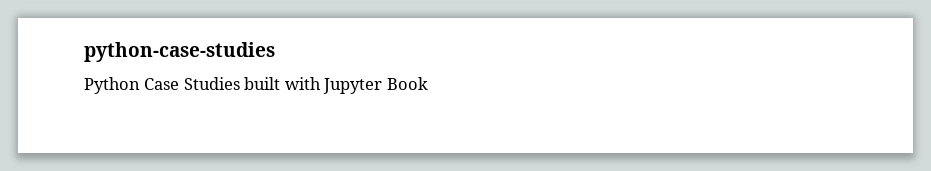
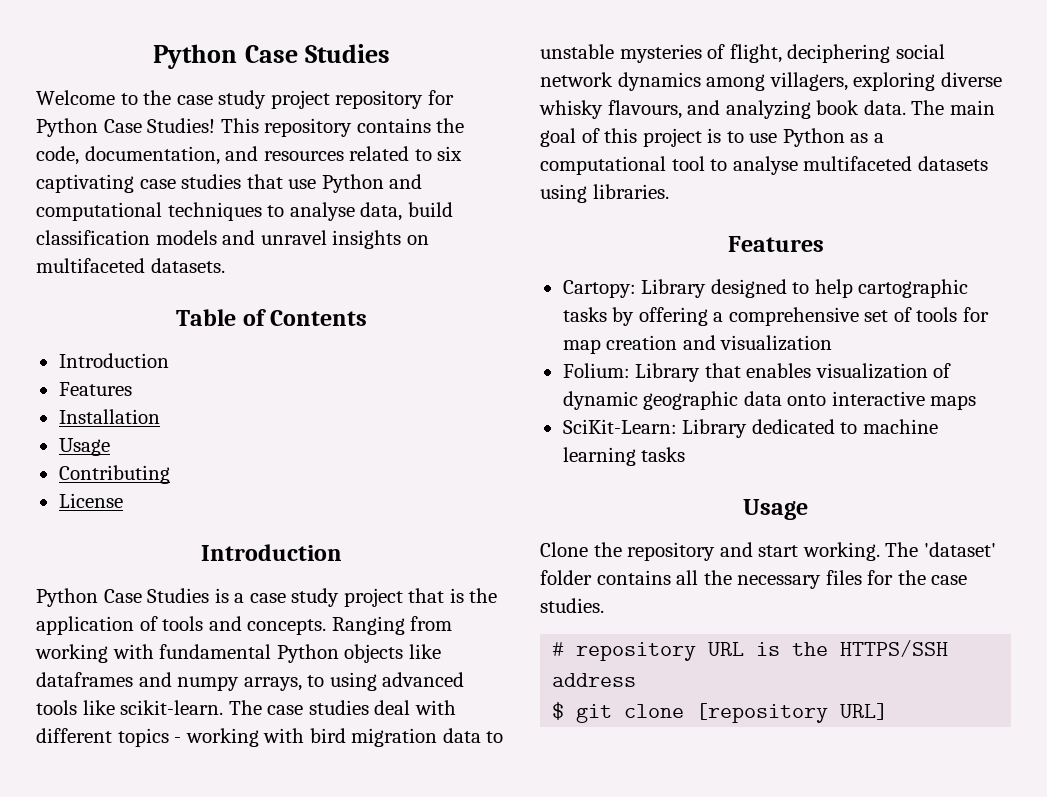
[84,42,275,62] [84,77,428,94] python-case-studies // Python Case Studies built with Jupyter Book -> [153,44,390,69] [36,90,454,109] [36,118,465,137] [36,146,463,165] [36,174,423,193] [36,202,453,221] [36,230,429,249] [36,258,225,273] [176,309,367,326] [58,353,169,368] [58,382,132,396] [58,409,160,424] [58,438,110,456] [58,465,170,484] [58,493,123,508] [201,544,342,561] [36,588,498,607] [36,616,453,635] [35,644,441,663] [36,672,465,691] [36,700,456,715] [36,728,504,747] [540,44,945,63] [540,72,1002,91] [539,100,995,119] [540,128,884,147] [540,156,988,175] [540,184,669,203] [727,236,824,252] [562,279,969,298] [562,307,989,326] [562,335,833,354] [562,363,952,382] [562,391,977,410] [562,419,938,438] [562,447,686,466] [743,499,808,520] [540,542,996,561] [540,570,968,589] [540,598,604,613] [552,640,949,661] [552,673,637,687] [552,702,889,723] Python Case Studies // Welcome to the case study project repository for Python Case Studies! This repository contains the code, documentation, and resources related to six captivating case studies that use Python and computational techniques to analyse data, build classification models and unravel insights on multifaceted datasets. // Table of Contents // Introduction // Features // Installation // Usage // Contributing // License // Introduction // Python Case Studies is a case study project that is the application of tools and concepts. Ranging from working with fundamental Python objects like dataframes and numpy arrays, to using advanced tools like scikit-learn. The case studies deal with different topics - working with bird migration data to unstable mysteries of flight, deciphering social network dynamics among villagers, exploring diverse whisky flavours, and analyzing book data. The main goal of this project is to use Python as a computational tool to analyse multifaceted datasets using libraries. // Features // Cartopy: Library designed to help cartographic tasks by offering a comprehensive set of tools for map creation and visualization // Folium: Library that enables visualization of dynamic geographic data onto interactive maps // SciKit-Learn: Library dedicated to machine learning tasks // Usage // Clone the repository and start working. The 'dataset' folder contains all the necessary files for the case studies. // # repository URL is the HTTPS/SSH address // $ git clone [repository URL]

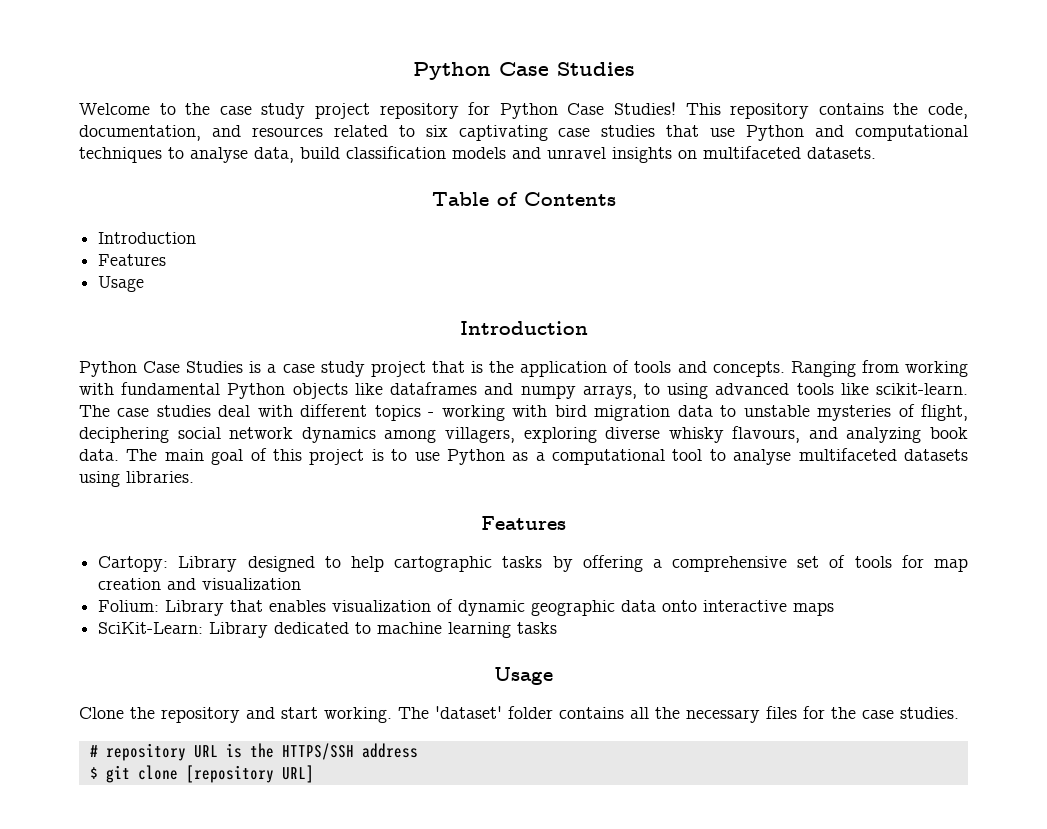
[58,409,160,424] [58,438,110,456] [58,465,170,484] [58,493,123,508] // Installation // Usage // Contributing // License -> [98,276,145,292] // Usage

